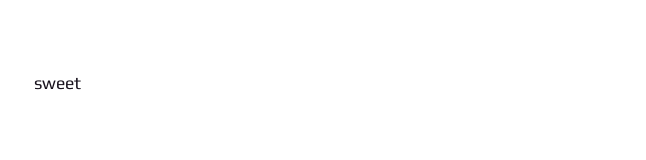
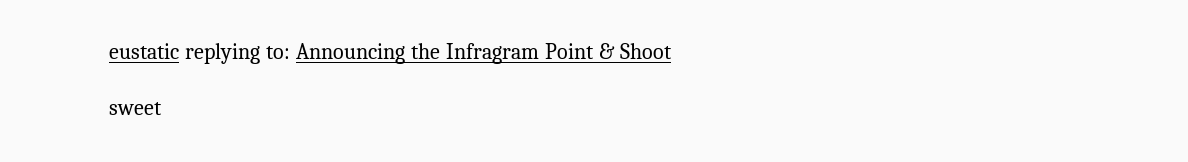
(34, 83) none -> [109,43,672,64] eustatic replying to: Announcing the Infragram Point & Shoot //

